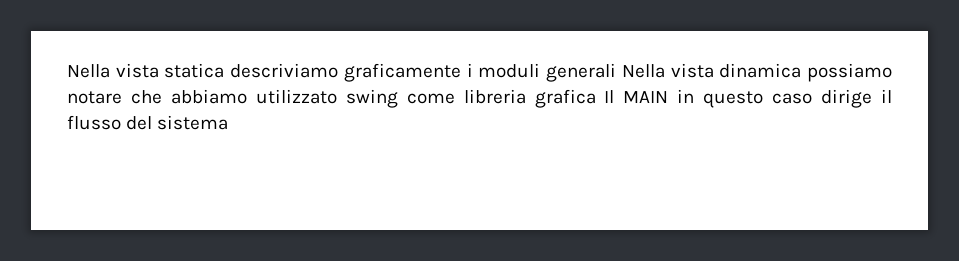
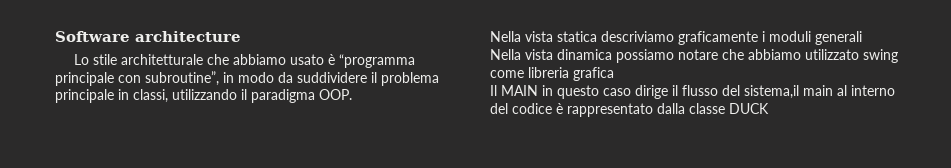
(67, 71) none -> [55,31,241,42] [73,54,415,68] [55,71,439,86] [55,89,352,103] Software architecture // Lo stile architetturale che abbiamo usato è “programma principale con subroutine”, in modo da suddividere il problema principale in classi, utilizzando il paradigma OOP. //
(617, 72) none -> (862, 38) //
(596, 98) none -> (614, 74) //
[157,115,229,130] sistema -> [744,85,895,99] [490,103,769,117] sistema,il main al interno del codice è rappresentato dalla classe DUCK

